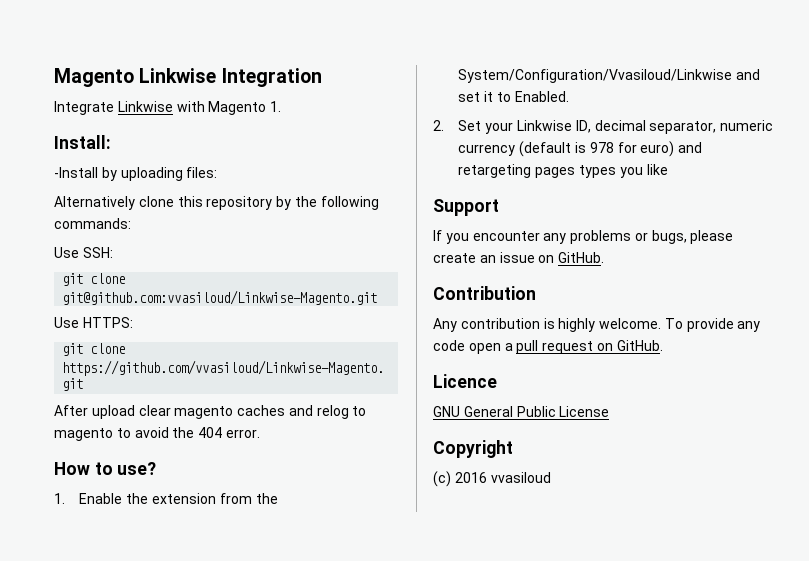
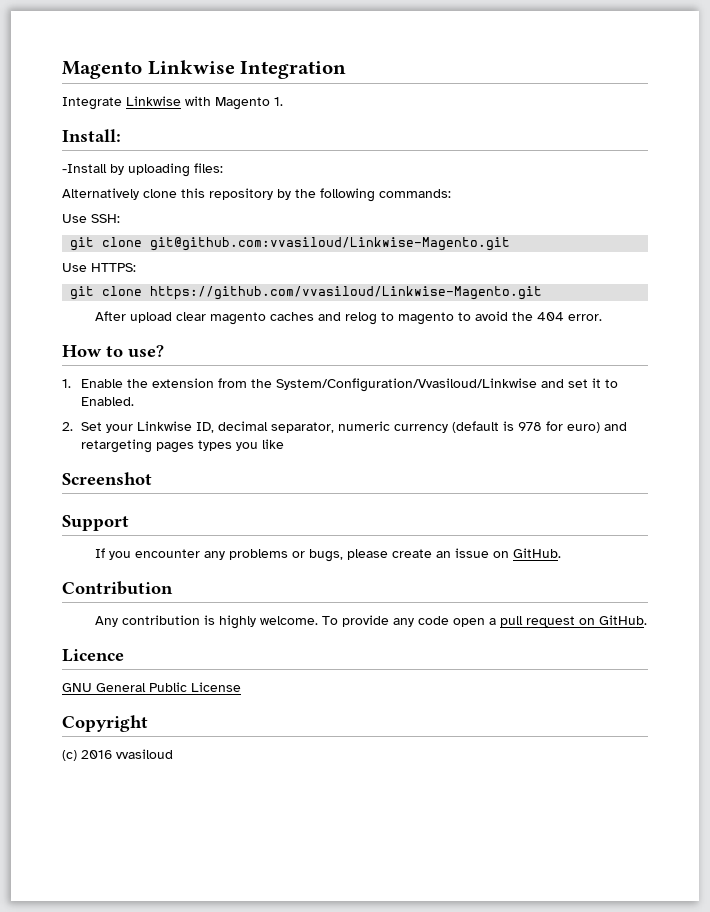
(668, 169) none -> [62,472,152,485] // Screenshot

